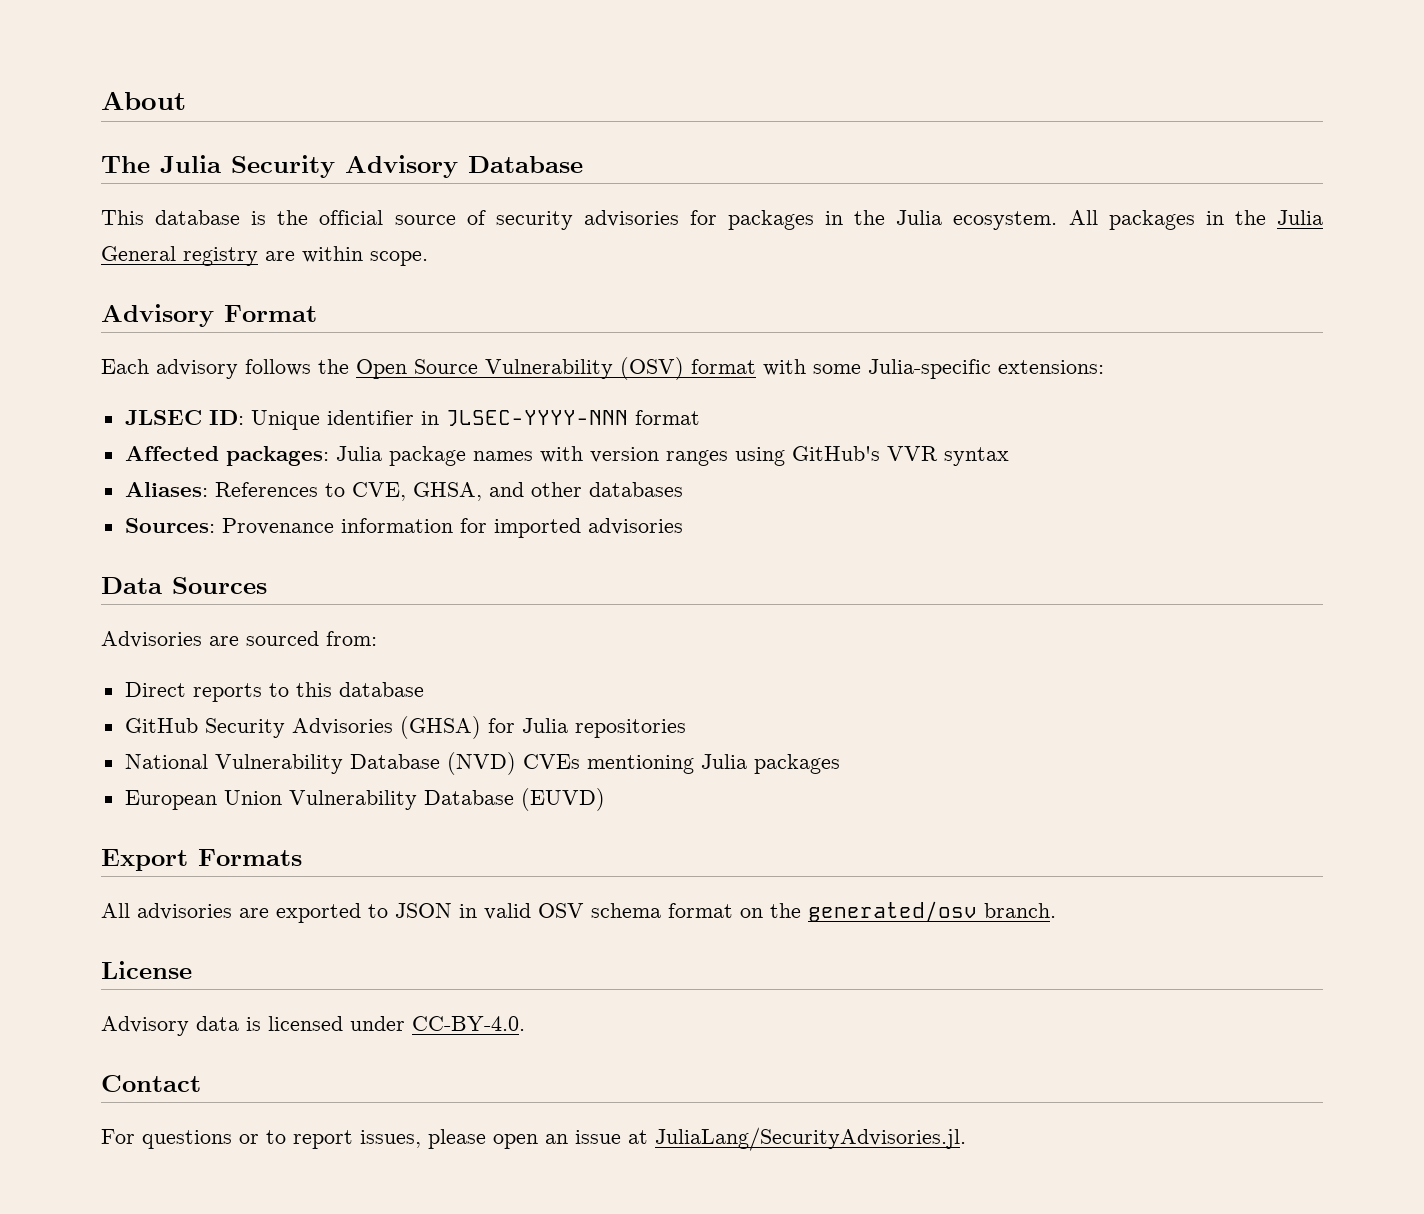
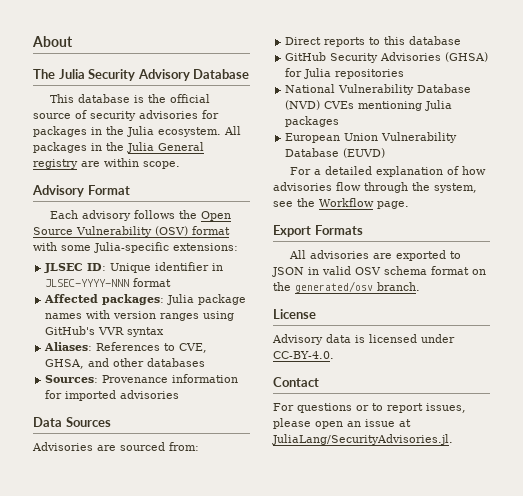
(605, 799) none -> [289,166,486,177] [273,182,477,193] [273,198,409,209] // For a detailed explanation of how advisories flow through the system, see the Workflow page.

